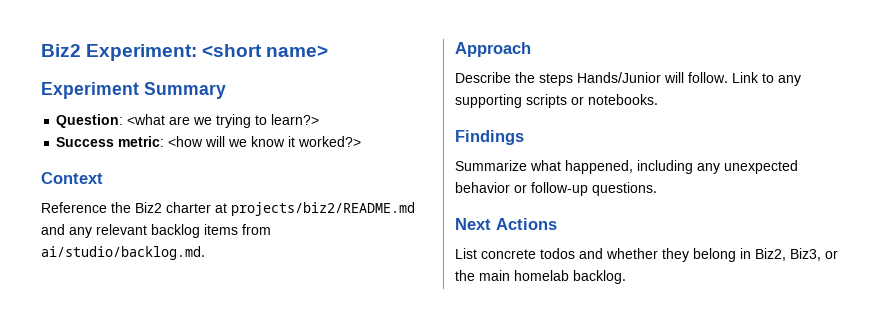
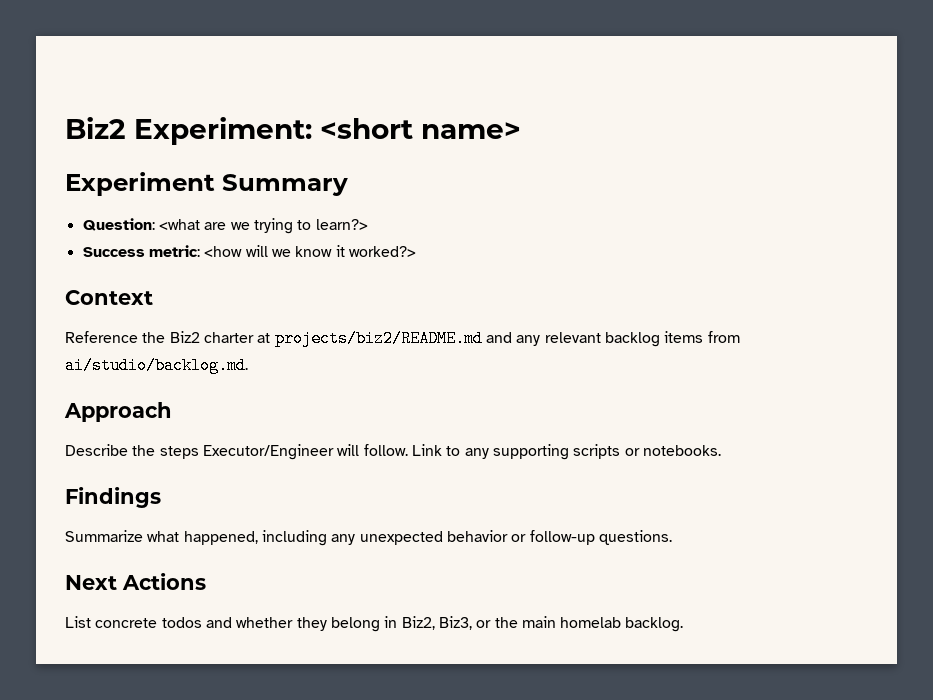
[577,72,661,83] Hands/Junior -> [202,444,334,460] Executor/Engineer

